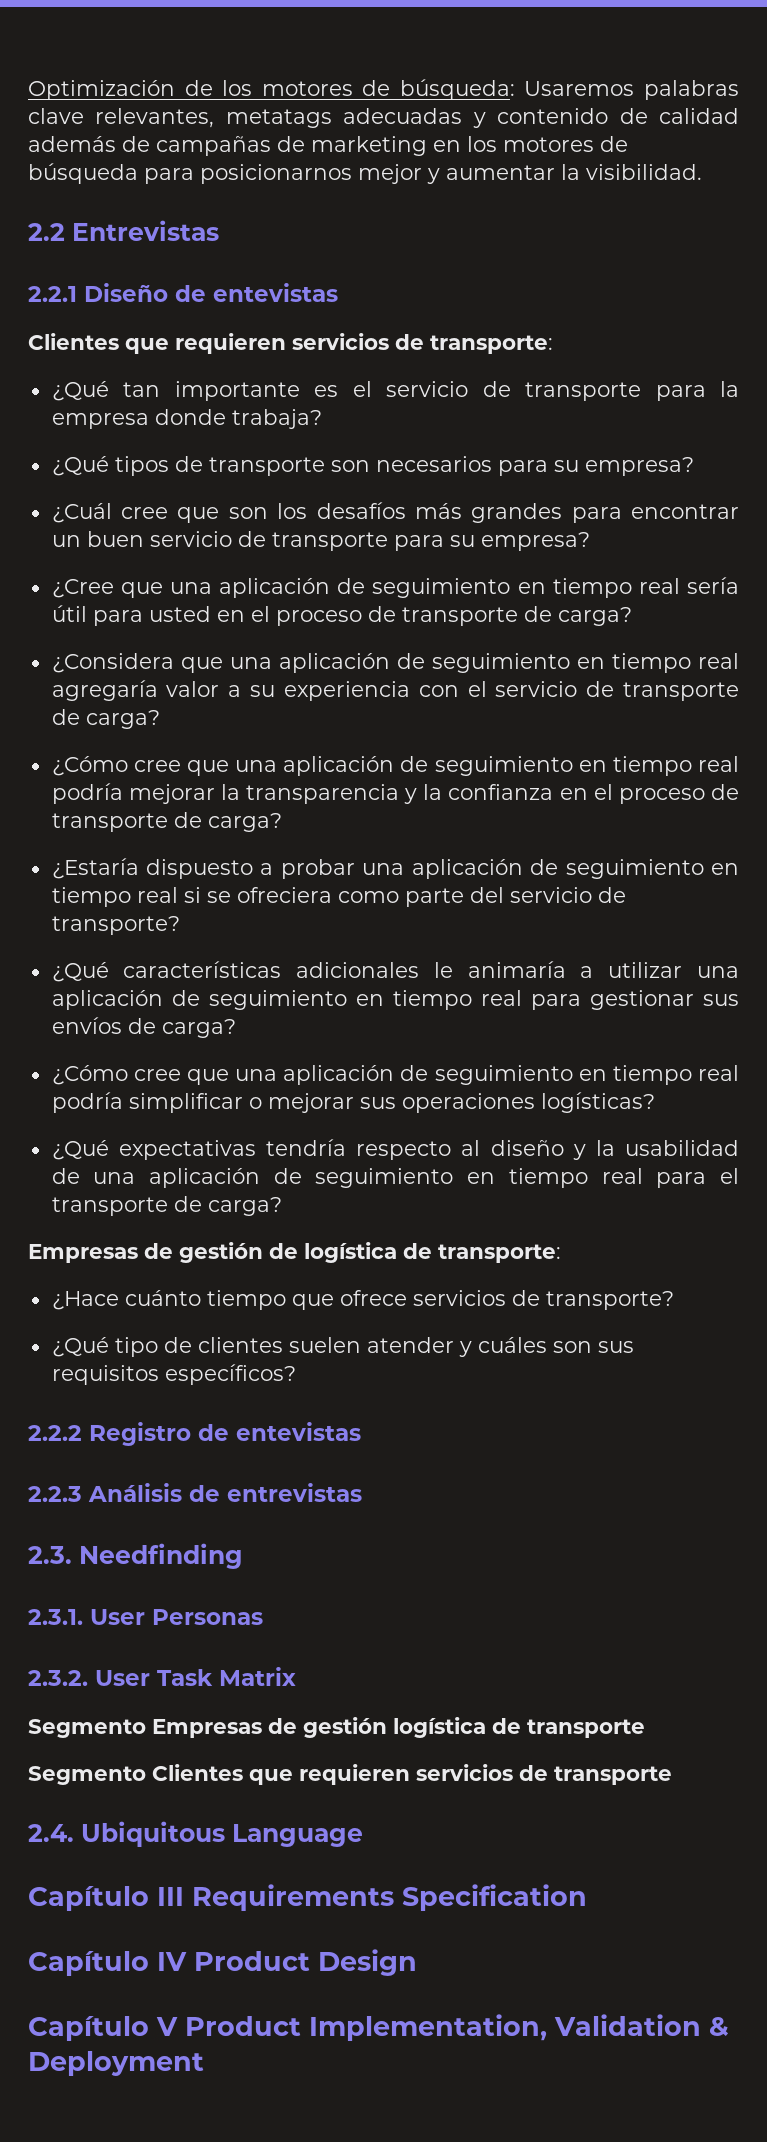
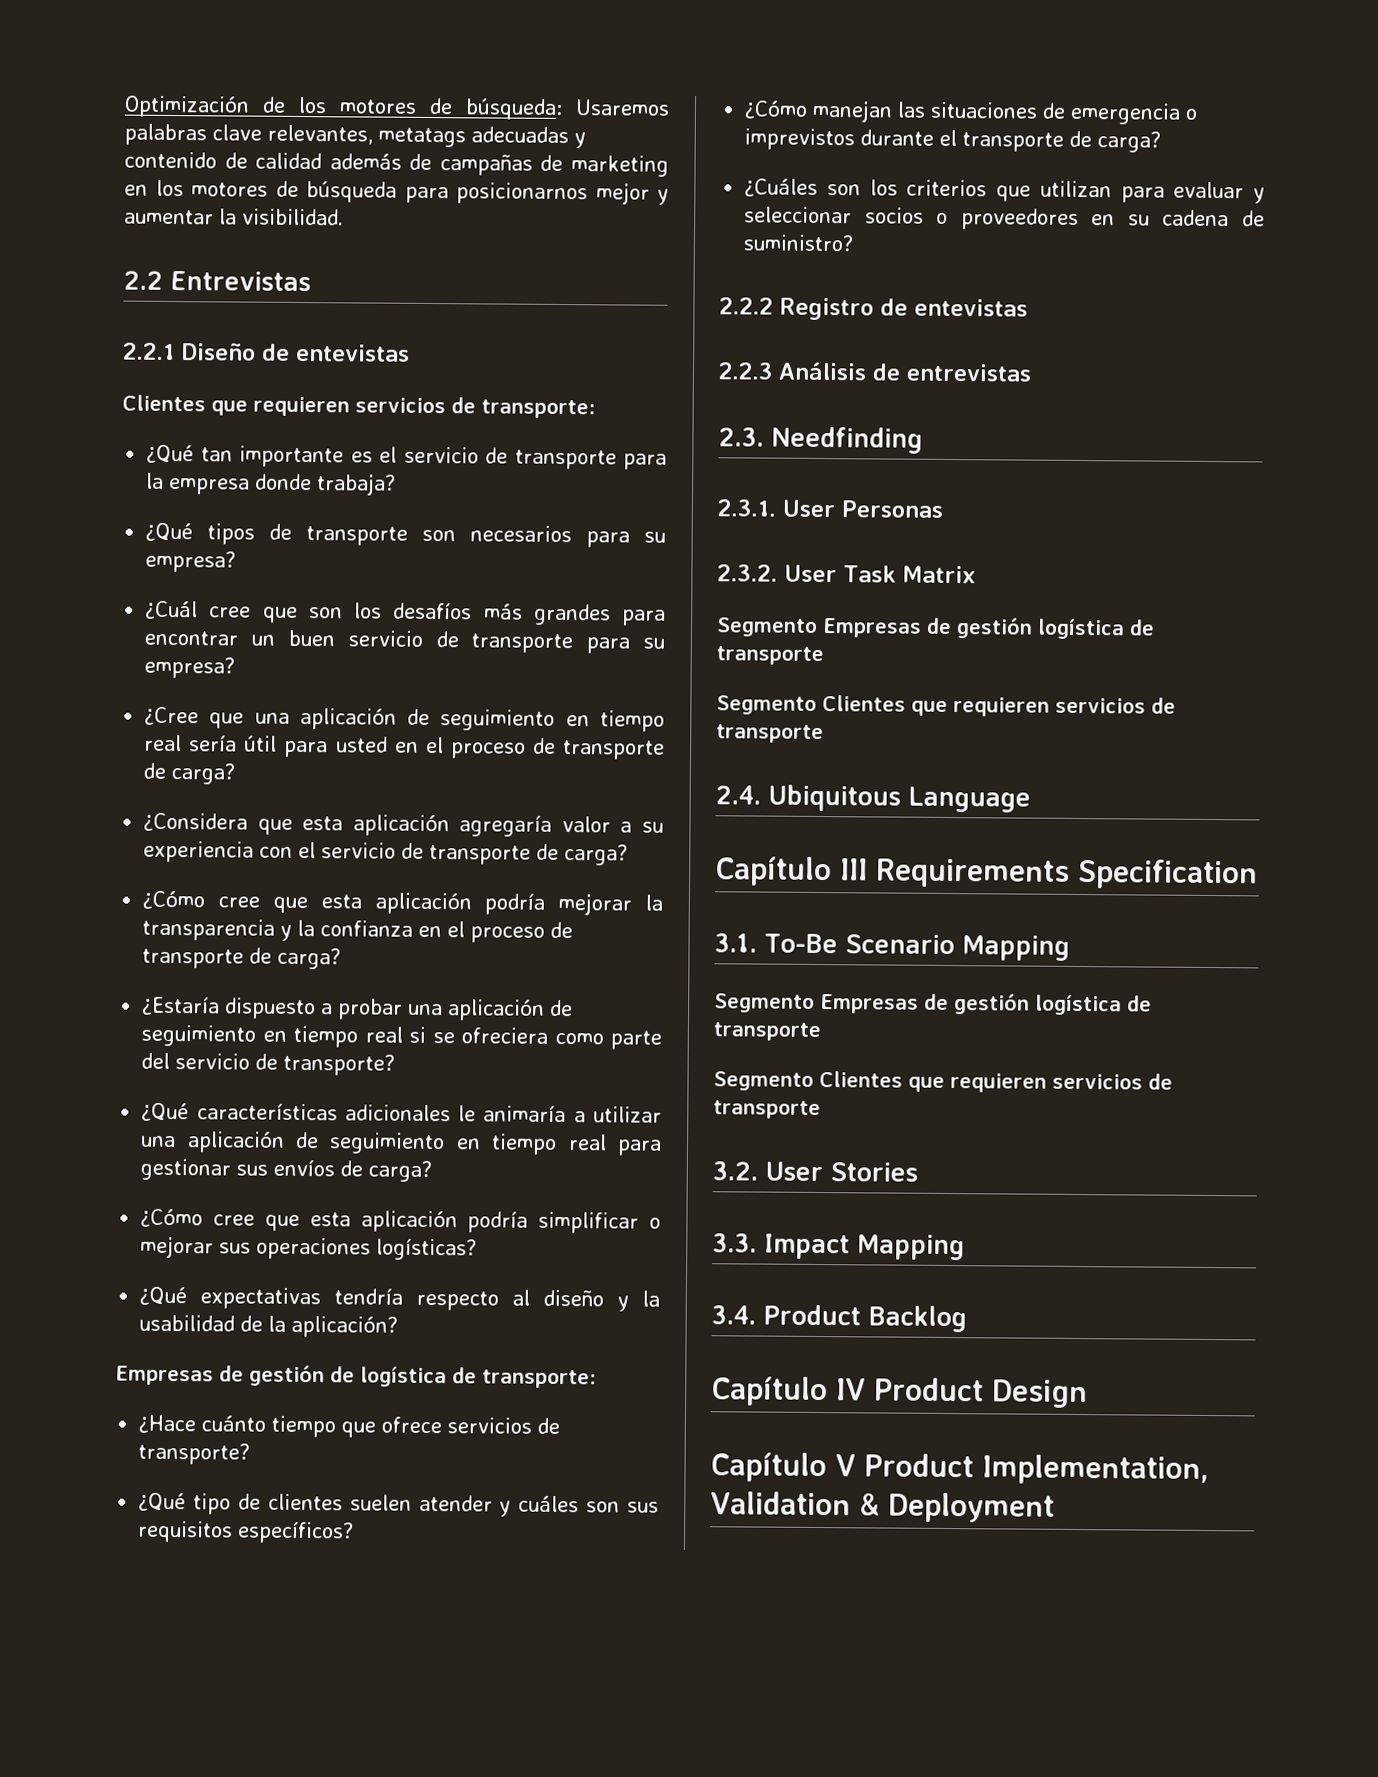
[229,653,740,673] una aplicación de seguimiento en tiempo real -> [302,814,450,837] esta aplicación
[235,756,739,776] una aplicación de seguimiento en tiempo real -> [320,892,472,915] esta aplicación
[235,1065,739,1085] una aplicación de seguimiento en tiempo real -> [309,1210,458,1233] esta aplicación
[93,1168,739,1188] [51,1196,282,1216] una aplicación de seguimiento en tiempo real para el transporte de carga? -> [268,1315,399,1338] la aplicación?
(296, 1374) none -> [744,99,1199,125] [744,128,1162,153] [744,178,1265,204] [744,206,1265,230] [743,234,855,252] // ¿Cómo manejan las situaciones de emergencia o imprevistos durante el transporte de carga? // ¿Cuáles son los criterios que utilizan para evaluar y seleccionar socios o proveedores en su cadena de suministro?
(587, 1897) none -> [714,933,1070,961] [714,993,1152,1016] [713,1022,821,1042] [713,1071,1173,1093] [713,1100,821,1120] [712,1161,918,1182] [712,1233,965,1261] [711,1304,967,1333] // 3.1. To-Be Scenario Mapping // Segmento Empresas de gestión logística de transporte // Segmento Clientes que requieren servicios de transporte // 3.2. User Stories // 3.3. Impact Mapping // 3.4. Product Backlog

